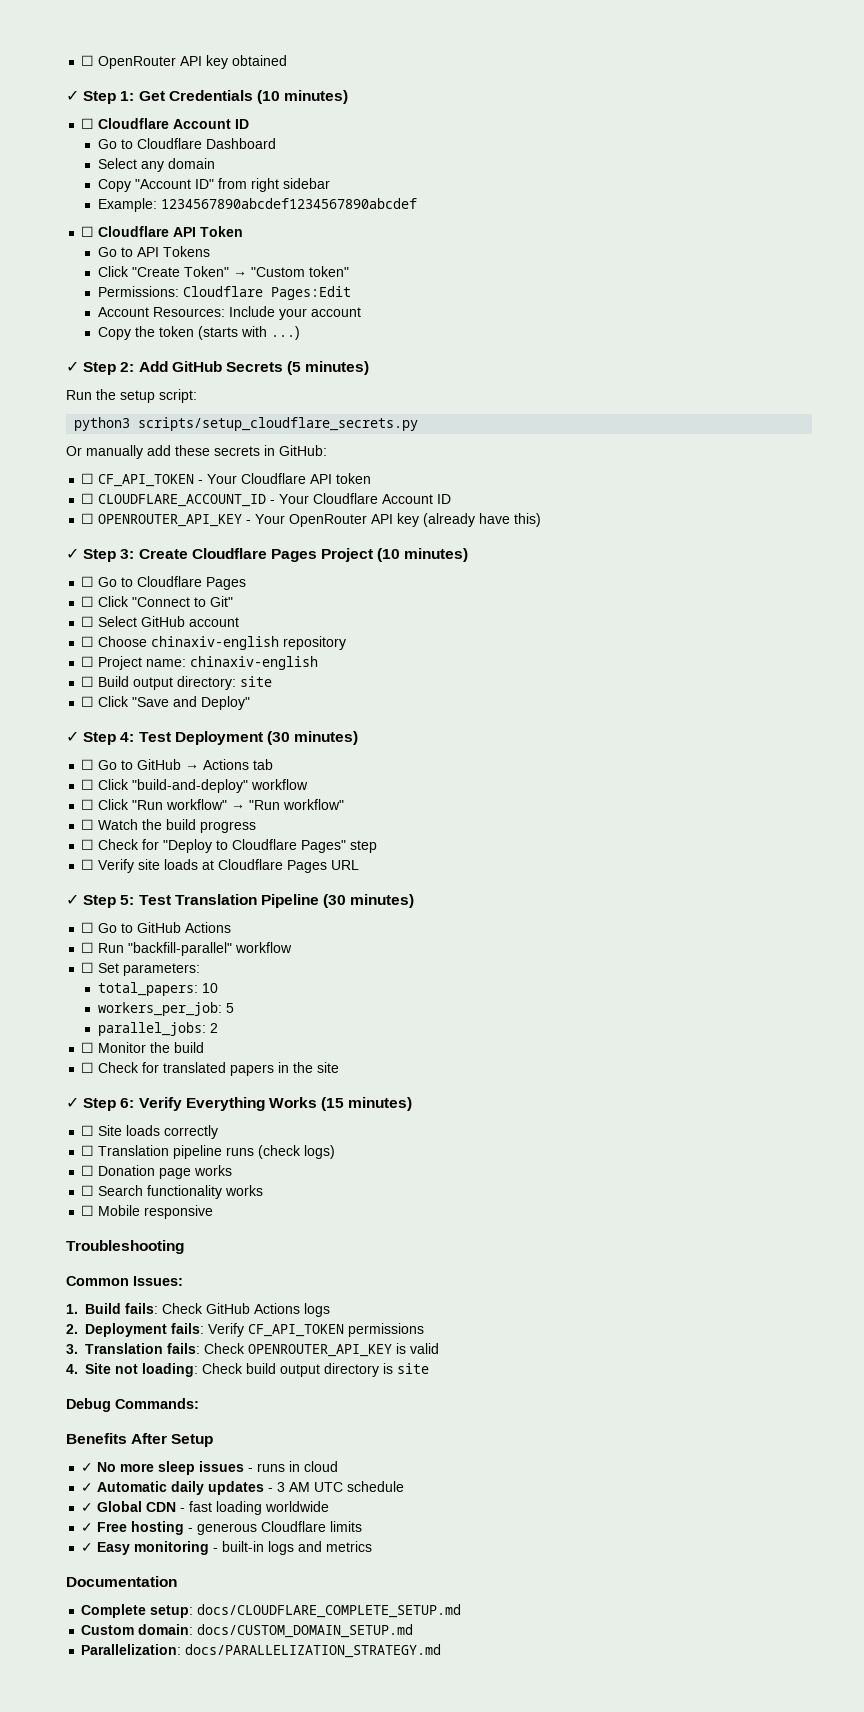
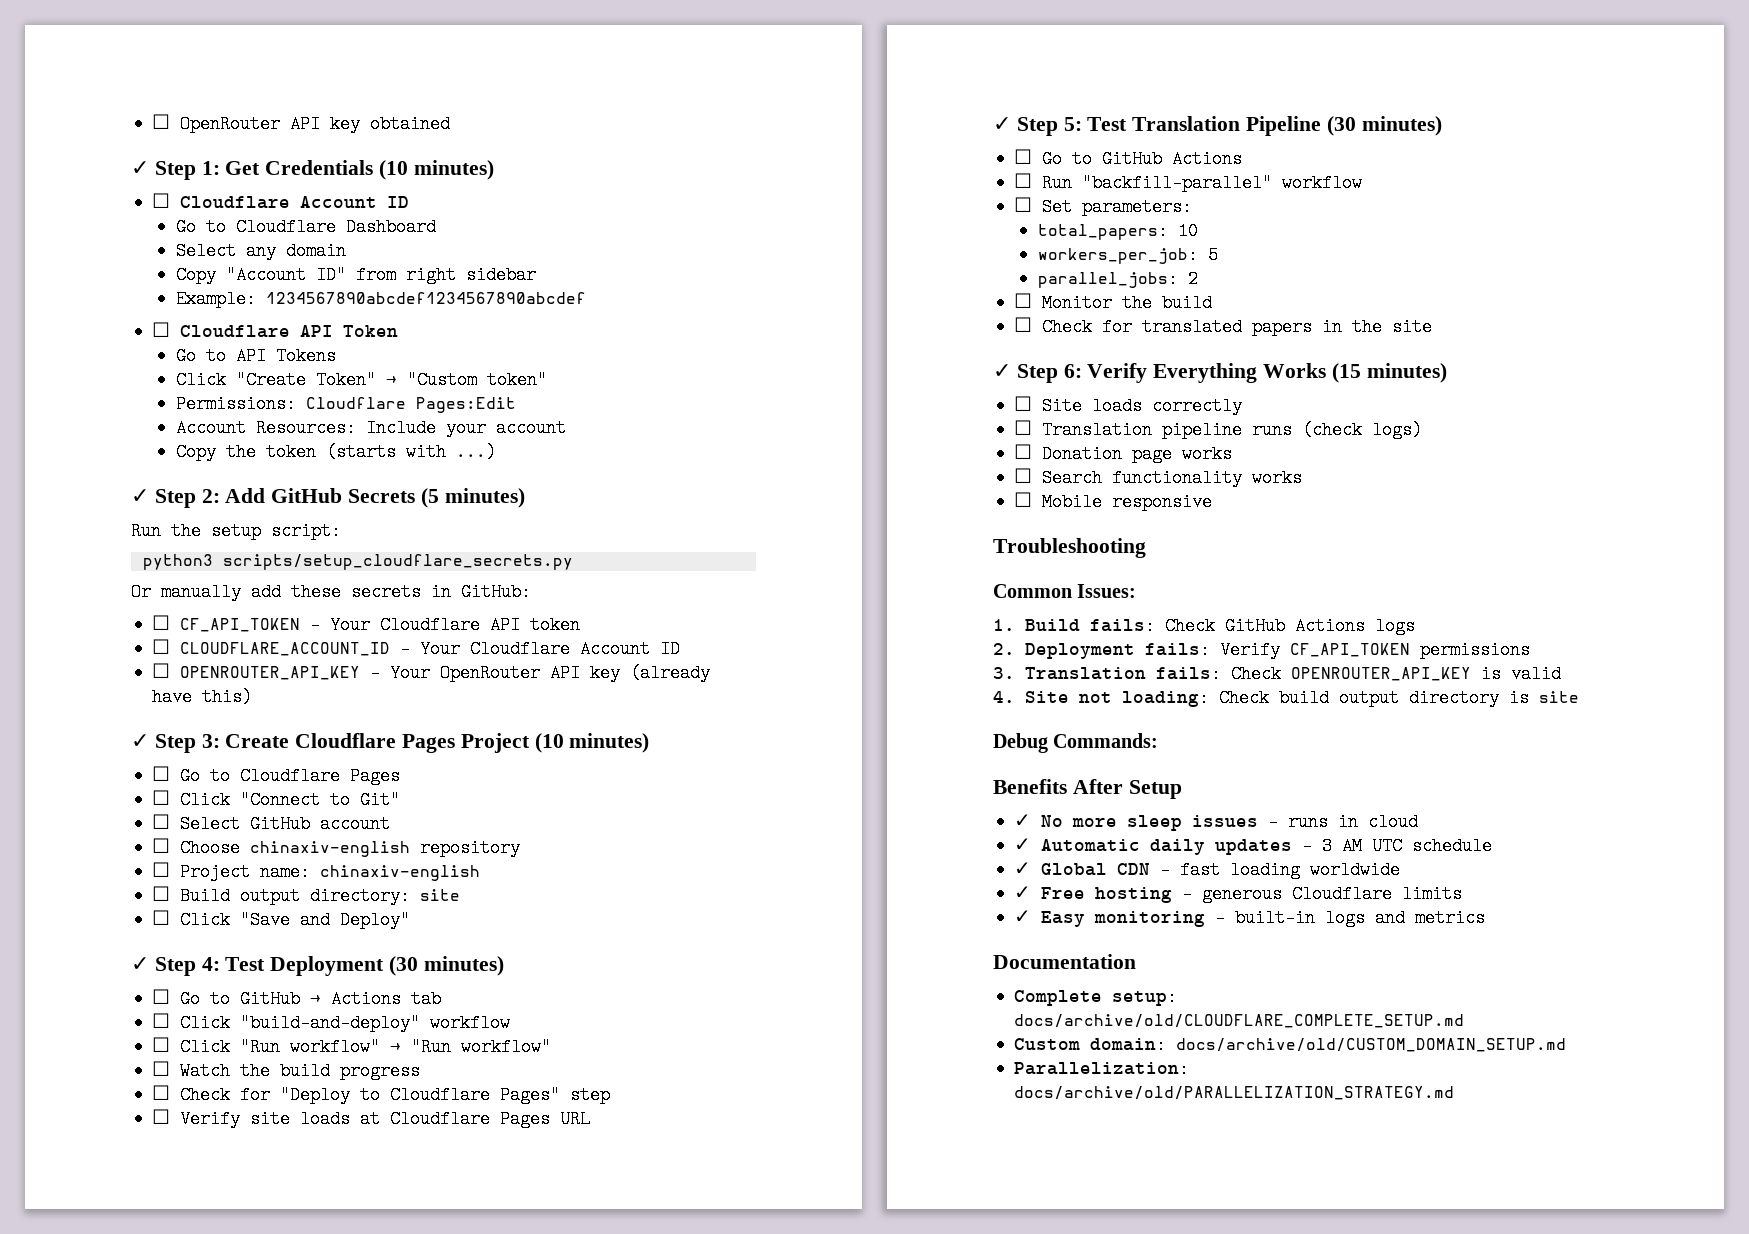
[197,1604,462,1618] docs/CLOUDFLARE_COMPLETE_SETUP.md -> [1014,1014,1465,1028] docs/archive/old/CLOUDFLARE_COMPLETE_SETUP.md
[197,1624,414,1638] docs/CUSTOM_DOMAIN_SETUP.md -> [1176,1038,1567,1052] docs/archive/old/CUSTOM_DOMAIN_SETUP.md
[185,1644,442,1658] docs/PARALLELIZATION_STRATEGY.md -> [1014,1086,1455,1100] docs/archive/old/PARALLELIZATION_STRATEGY.md

